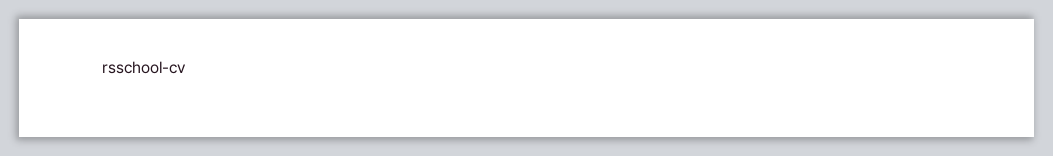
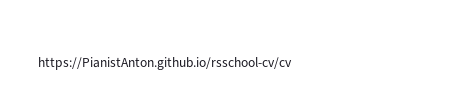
[102,61,186,74] rsschool-cv -> [38,57,292,70] https://PianistAnton.github.io/rsschool-cv/cv

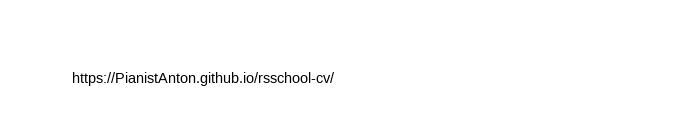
[38,57,292,70] https://PianistAnton.github.io/rsschool-cv/cv -> [72,72,335,86] https://PianistAnton.github.io/rsschool-cv/

